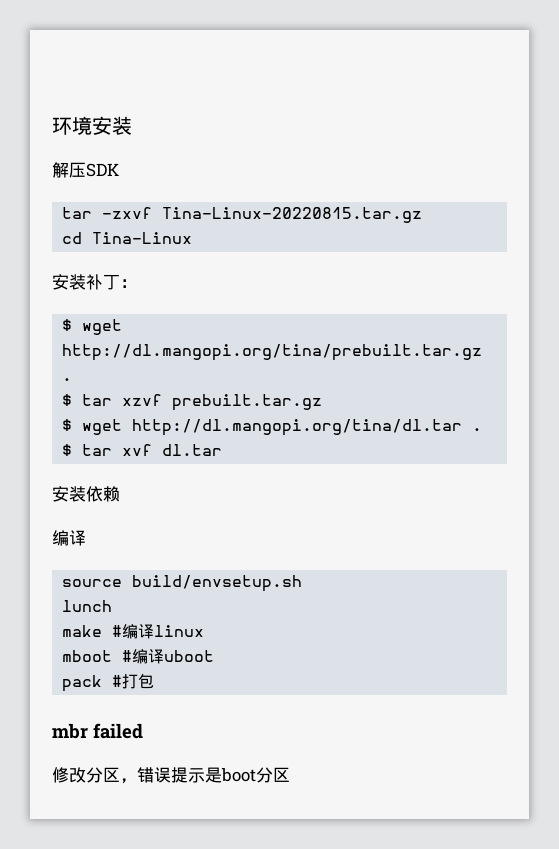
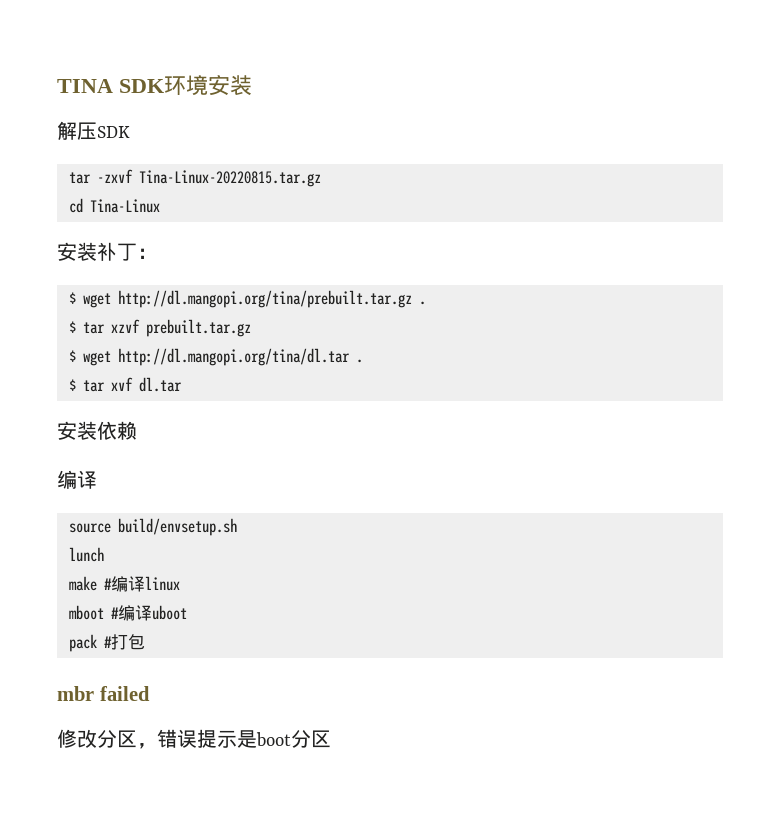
(52, 126) none -> [57,79,164,93] TINA SDK

